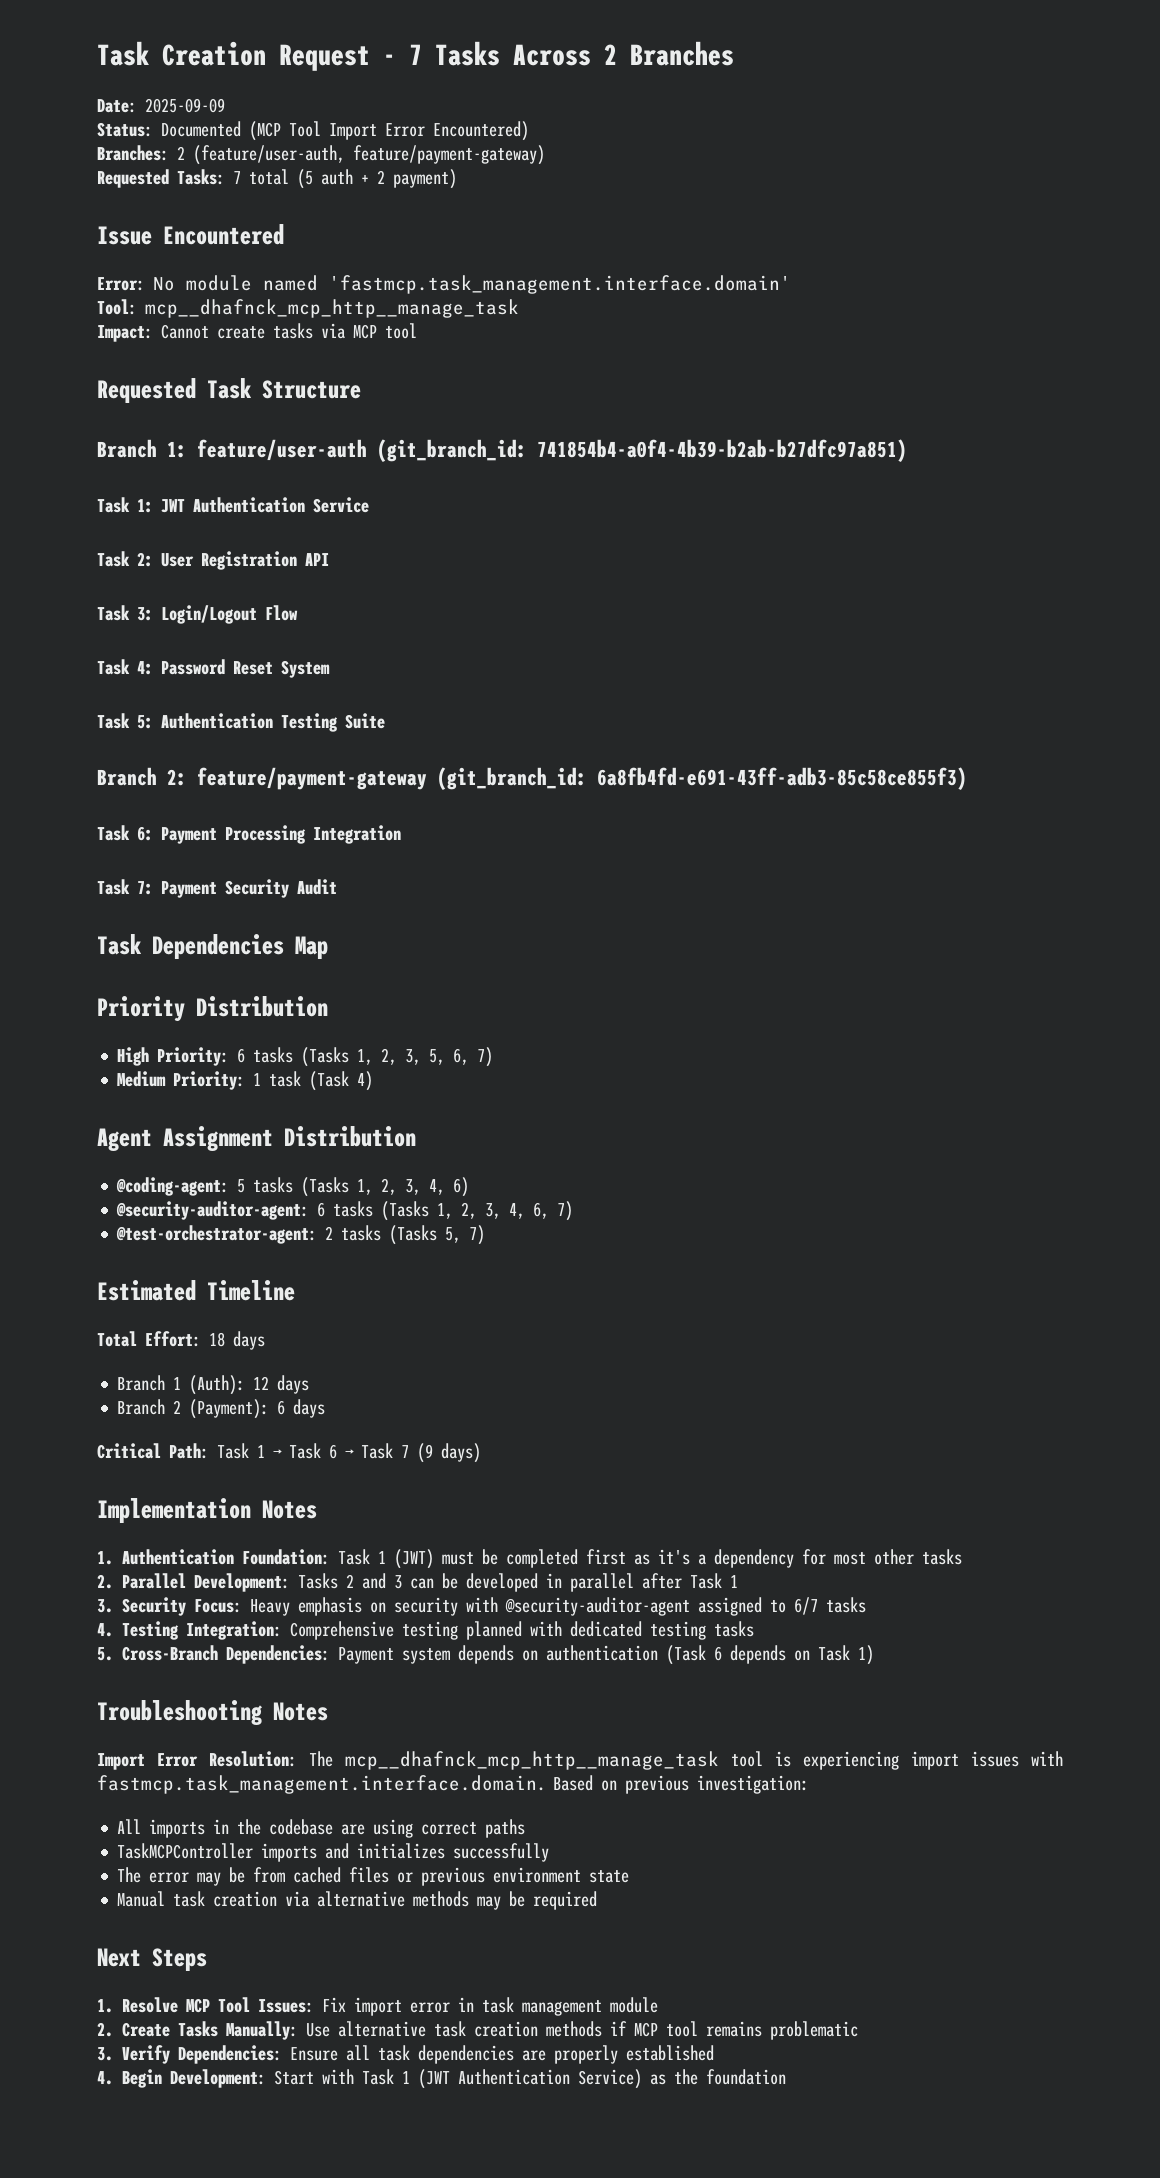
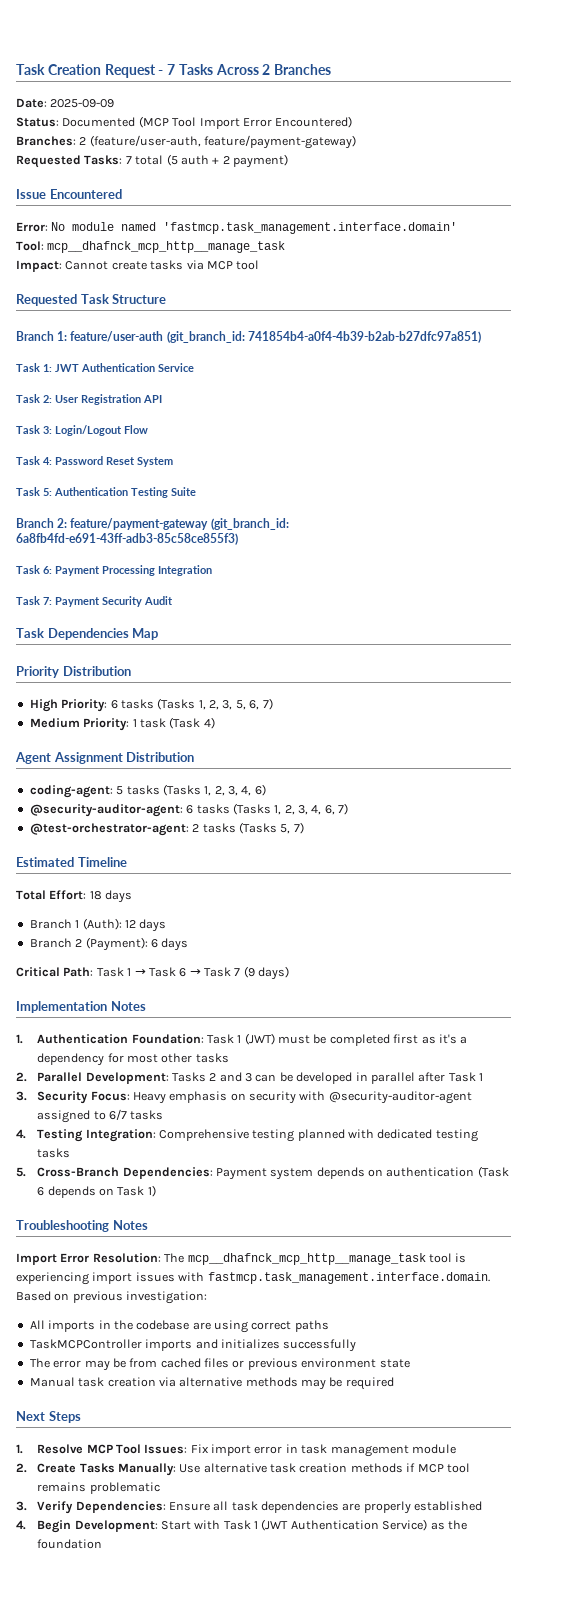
[116,1177,230,1196] @coding-agent: -> [29,785,113,798] coding-agent:

